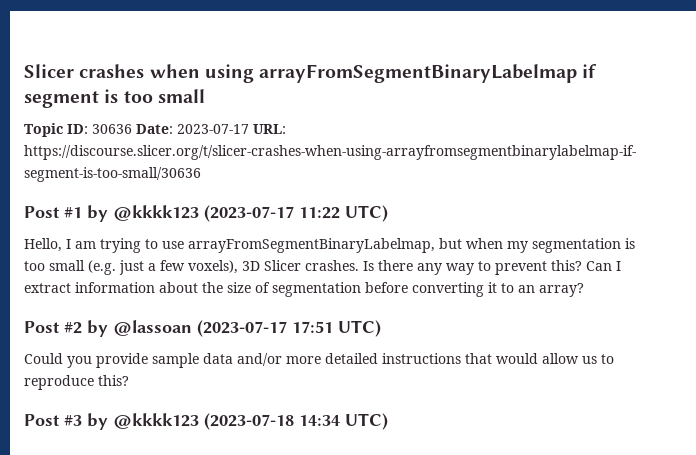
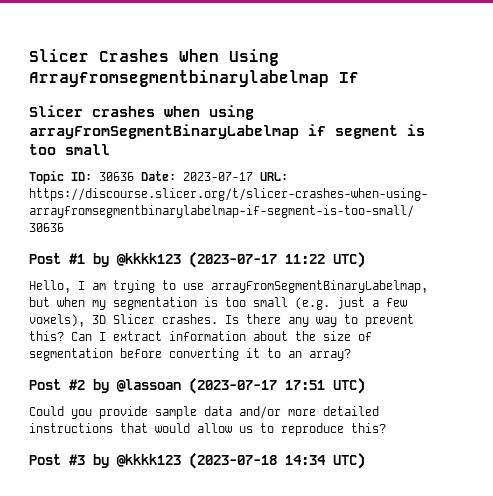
[24,64,74,78] Slicer -> [29,49,279,66] [29,70,359,87] [29,105,83,117] Slicer Crashes When Using Arrayfromsegmentbinarylabelmap If // Slicer

